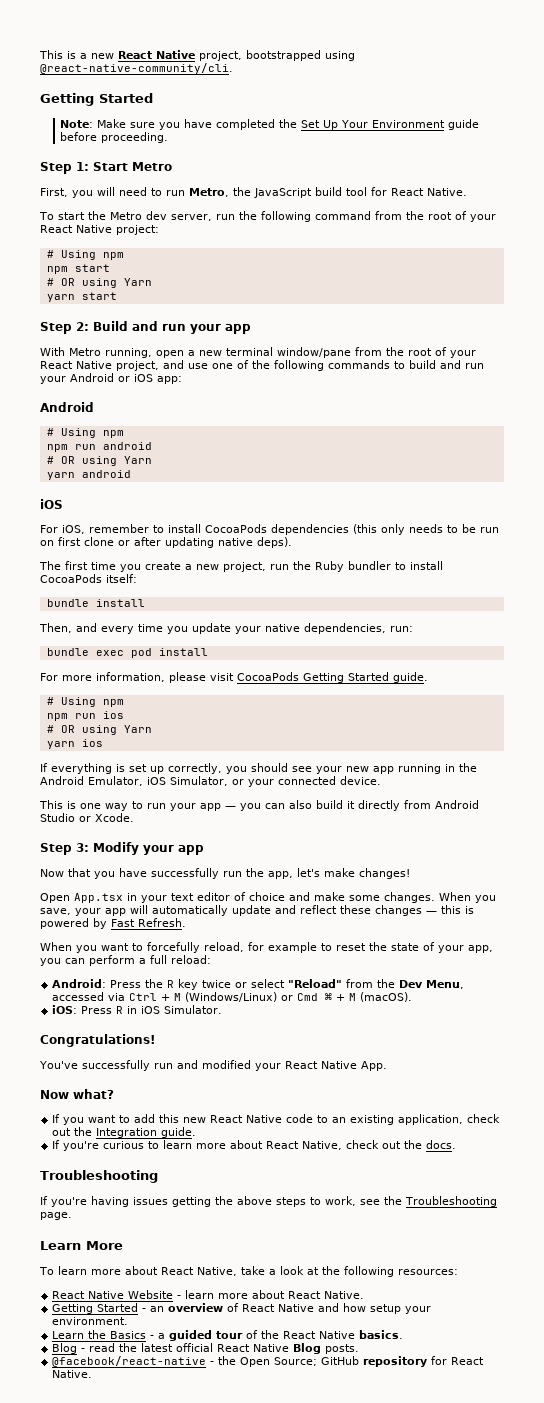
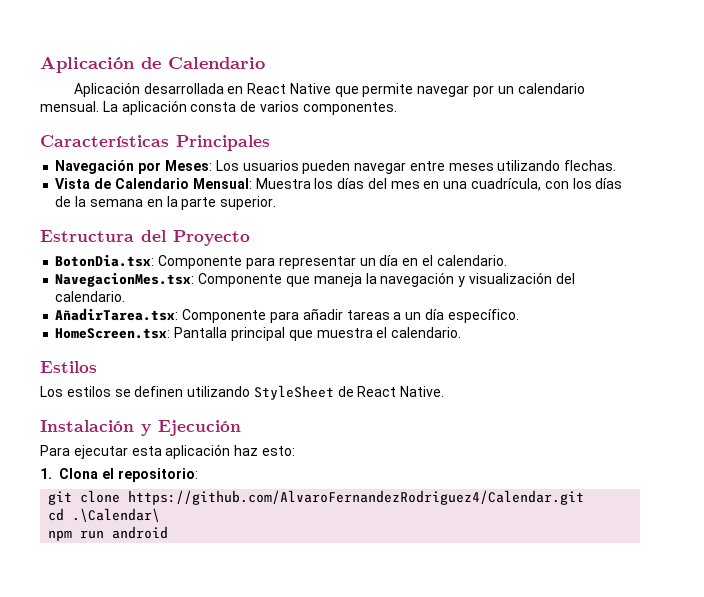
[39,50,355,61] [40,63,233,74] [40,93,153,106] [60,119,480,130] [60,132,169,143] [40,162,172,174] [40,187,467,198] [39,211,496,222] [40,225,159,235] [46,250,124,260] [46,264,110,274] [46,278,152,288] [46,292,117,302] [40,321,251,334] [40,347,476,358] [40,360,484,371] [40,373,182,384] [40,402,94,412] [46,428,124,438] [46,442,152,452] [46,456,152,466] [46,470,131,480] [40,499,63,509] [40,524,499,535] [40,537,292,548] [39,561,443,572] [40,574,137,583] [46,599,145,607] [39,623,413,634] [46,648,208,658] [40,672,428,683] [46,697,124,707] [46,711,124,721] [46,725,152,735] [46,739,103,749] [40,763,477,774] [40,776,381,787] [39,800,479,811] [40,813,134,822] [40,842,204,855] [40,868,410,879] [40,892,496,903] [40,905,474,916] [40,918,186,929] [40,942,493,953] [40,955,211,966] [52,979,465,990] [52,992,413,1002] [52,1005,223,1014] [40,1034,155,1047] [39,1060,387,1071] [40,1089,114,1099] [52,1114,501,1125] [52,1127,197,1138] [52,1140,457,1151] [40,1170,158,1183] [40,1196,497,1207] [40,1212,72,1220] [40,1241,123,1250] [39,1266,458,1277] [52,1290,365,1299] [52,1303,432,1314] [52,1317,129,1325] [52,1330,404,1341] [52,1343,360,1354] [52,1356,485,1367] [52,1370,93,1378] This is a new React Native project, bootstrapped using @react-native-community/cli. // Getting Started // Note: Make sure you have completed the Set Up Your Environment guide before proceeding. // Step 1: Start Metro // First, you will need to run Metro, the JavaScript build tool for React Native. // To start the Metro dev server, run the following command from the root of your React Native project: // # Using npm // npm start // # OR using Yarn // yarn start // Step 2: Build and run your app // With Metro running, open a new terminal window/pane from the root of your React Native project, and use one of the following commands to build and run your Android or iOS app: // Android // # Using npm // npm run android // # OR using Yarn // yarn android // iOS // For iOS, remember to install CocoaPods dependencies (this only needs to be run on first clone or after updating native deps). // The first time you create a new project, run the Ruby bundler to install CocoaPods itself: // bundle install // Then, and every time you update your native dependencies, run: // bundle exec pod install // For more information, please visit CocoaPods Getting Started guide. // # Using npm // npm run ios // # OR using Yarn // yarn ios // If everything is set up correctly, you should see your new app running in the Android Emulator, iOS Simulator, or your connected device. // This is one way to run your app — you can also build it directly from Android Studio or Xcode. // Step 3: Modify your app // Now that you have successfully run the app, let's make changes! // Open App.tsx in your text editor of choice and make some changes. When you save, your app will automatically update and reflect these changes — this is powered by Fast Refresh. // When you want to forcefully reload, for example to reset the state of your app, you can perform a full reload: // Android: Press the R key twice or select "Reload" from the Dev Menu, accessed via Ctrl + M (Windows/Linux) or Cmd ⌘ + M (macOS). // iOS: Press R in iOS Simulator. // Congratulations! // You've successfully run and modified your React Native App. // Now what? // If you want to add this new React Native code to an existing application, check out the Integration guide. // If you're curious to learn more about React Native, check out the docs. // Troubleshooting // If you're having issues getting the above steps to work, see the Troubleshooting page. // Learn More // To learn more about React Native, take a look at the following resources: // React Native Website - learn more about React Native. // Getting Started - an overview of React Native and how setup your environment. // Learn the Basics - a guided tour of the React Native basics. // Blog - read the latest official React Native Blog posts. // @facebook/react-native - the Open Source; GitHub repository for React Native. -> [40,56,265,73] [73,82,585,97] [40,100,397,115] [40,135,270,151] [55,160,617,174] [55,178,623,191] [55,196,277,210] [40,230,250,246] [55,254,507,269] [55,272,575,287] [55,291,126,302] [55,308,519,323] [55,327,462,341] [40,361,97,373] [40,385,445,400] [40,420,241,436] [40,444,295,459] [40,468,198,482] [48,490,585,505] [48,508,161,522] [48,526,169,541] Aplicación de Calendario // Aplicación desarrollada en React Native que permite navegar por un calendario mensual. La aplicación consta de varios componentes. // Características Principales // Navegación por Meses: Los usuarios pueden navegar entre meses utilizando flechas. // Vista de Calendario Mensual: Muestra los días del mes en una cuadrícula, con los días de la semana en la parte superior. // Estructura del Proyecto // BotonDia.tsx: Componente para representar un día en el calendario. // NavegacionMes.tsx: Componente que maneja la navegación y visualización del calendario. // AñadirTarea.tsx: Componente para añadir tareas a un día específico. // HomeScreen.tsx: Pantalla principal que muestra el calendario. // Estilos // Los estilos se definen utilizando StyleSheet de React Native. // Instalación y Ejecución // Para ejecutar esta aplicación haz esto: // 1. Clona el repositorio: // git clone https://github.com/AlvaroFernandezRodriguez4/Calendar.git // cd .\Calendar\ // npm run android

